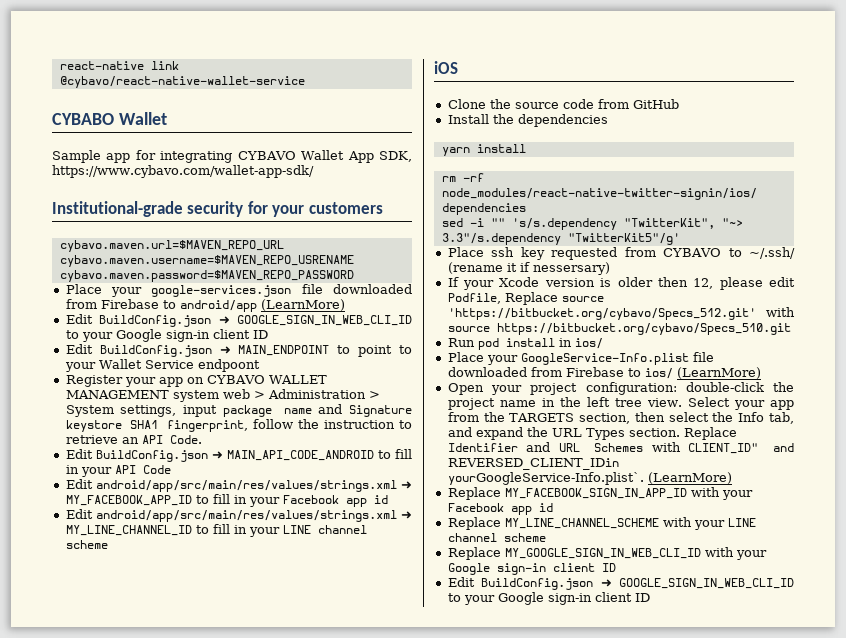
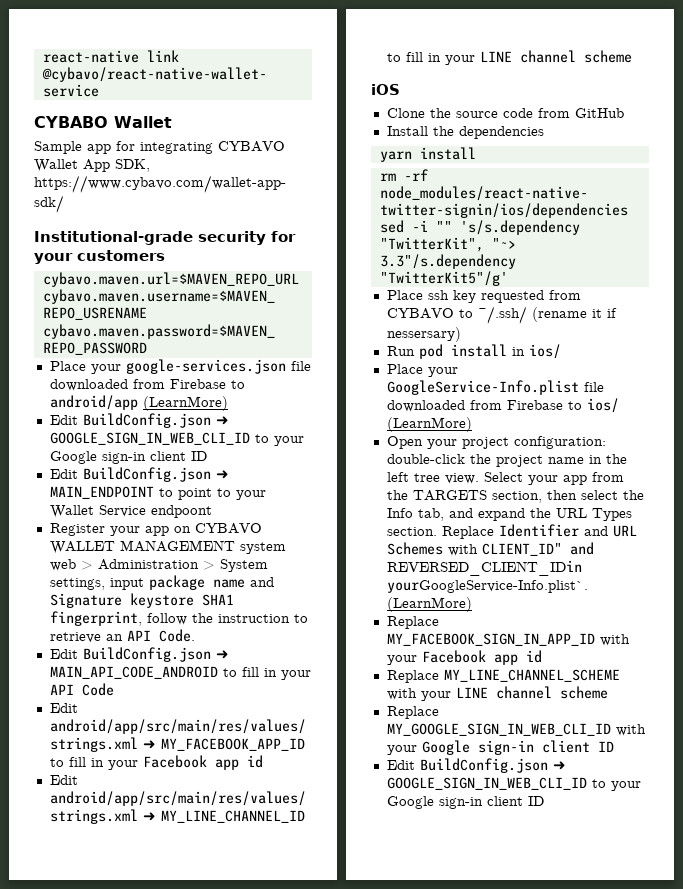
[447,277,795,290] [447,292,604,305] [447,307,795,320] [447,323,791,335] // If your Xcode version is older then 12, please edit Podfile, Replace source 'https://bitbucket.org/cybavo/Specs_512.git' with source https://bitbucket.org/cybavo/Specs_510.git -> (461, 334) none

